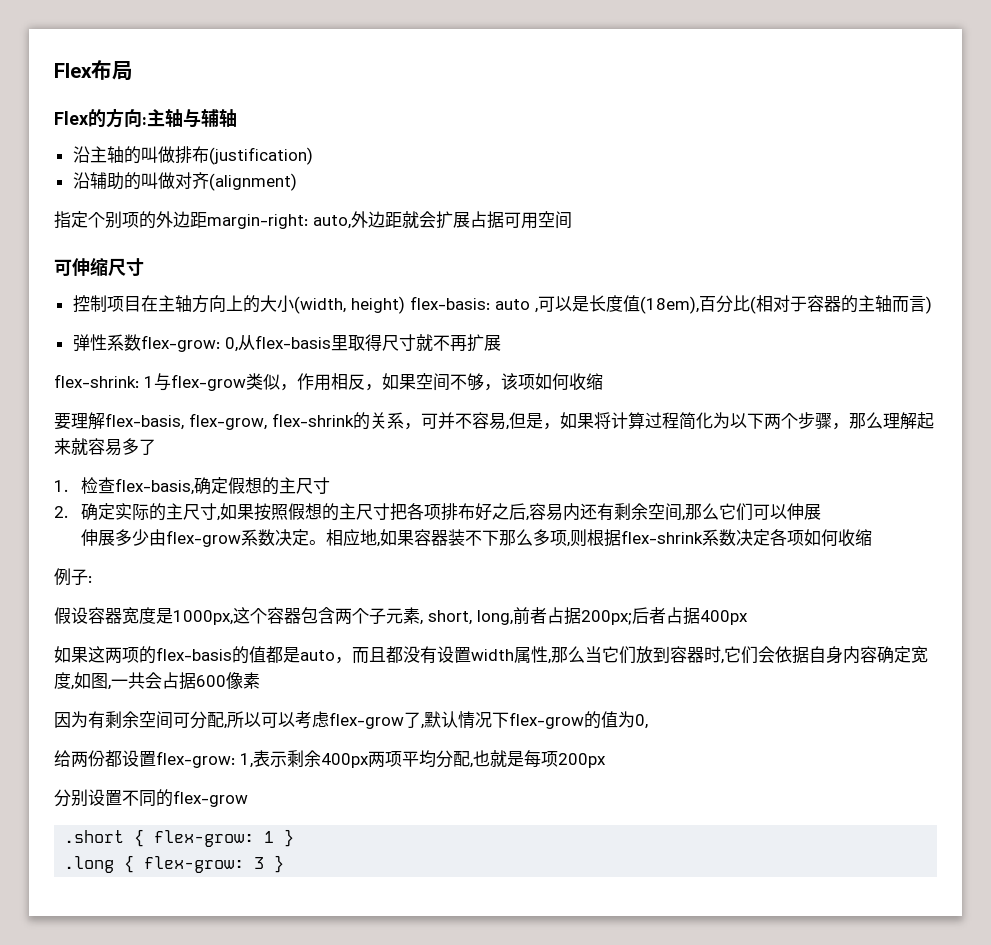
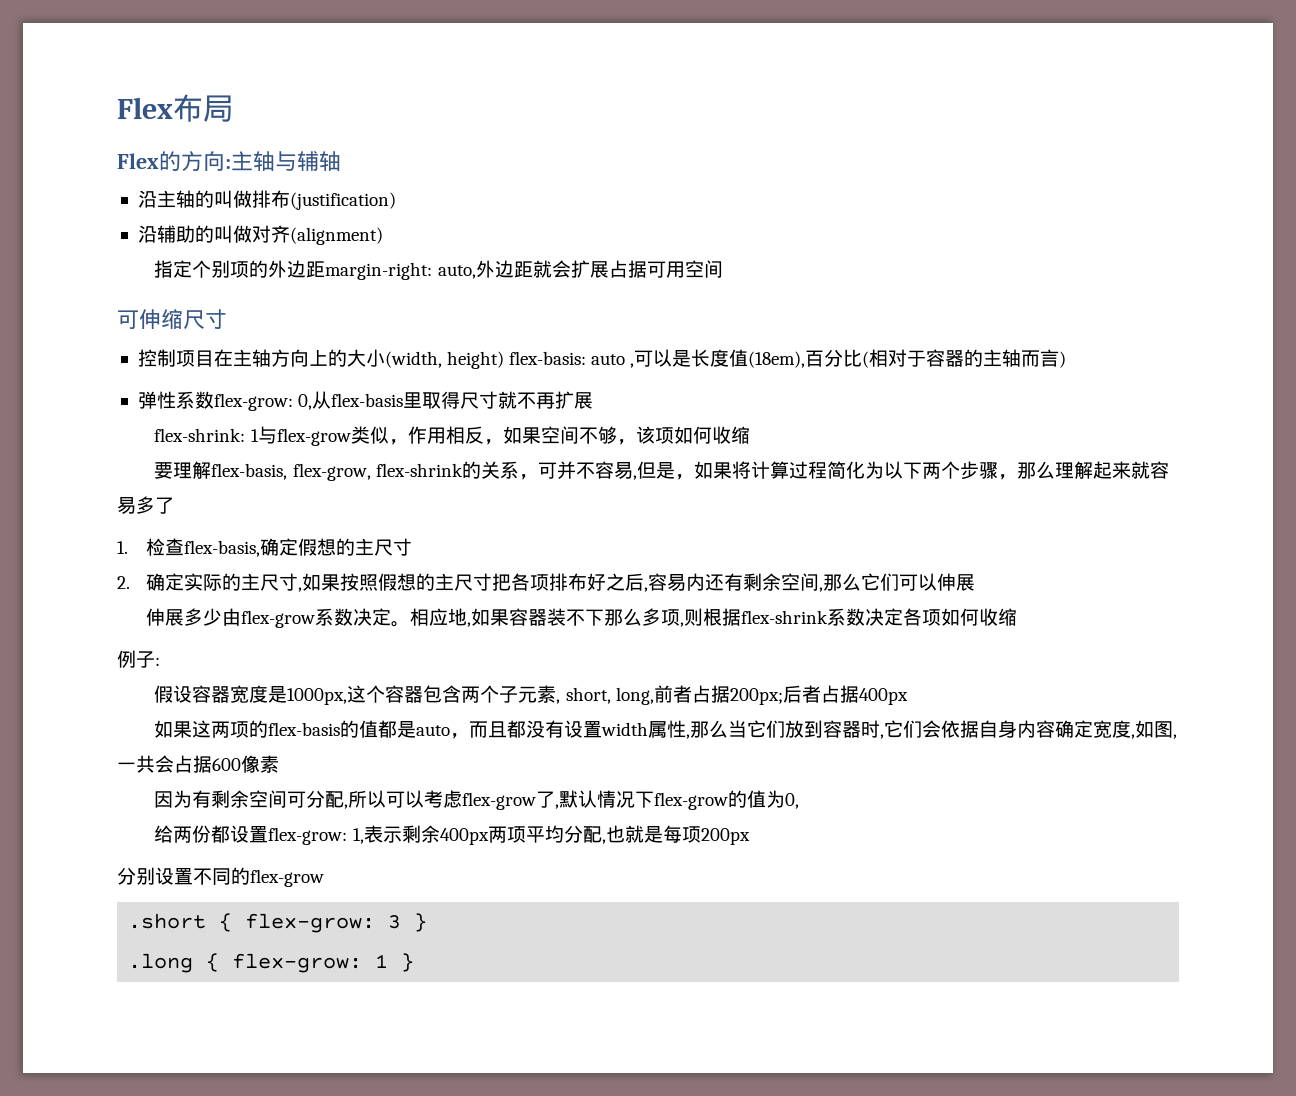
[264,831,275,843] 1 -> [388,915,402,929] 3
[254,857,265,869] 3 -> [375,954,389,968] 1

